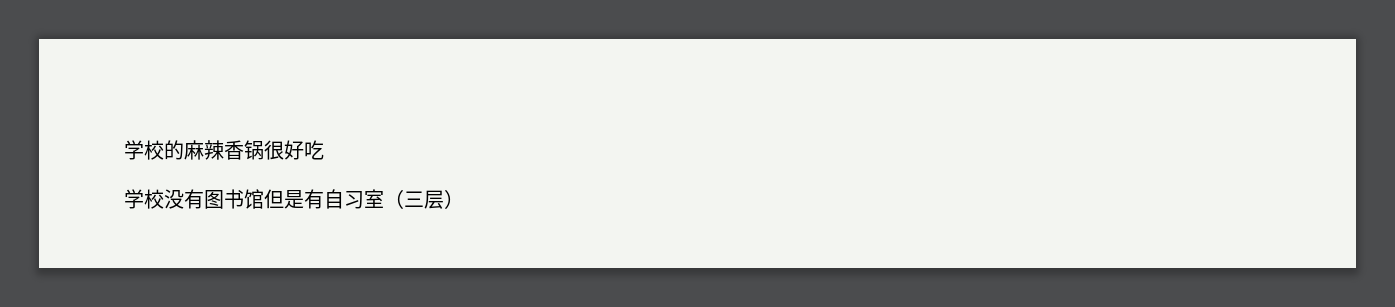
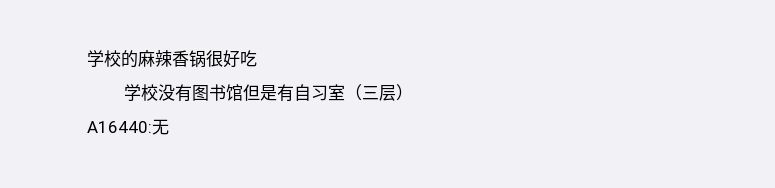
(464, 199) none -> [87,119,169,135] // A16440:无

